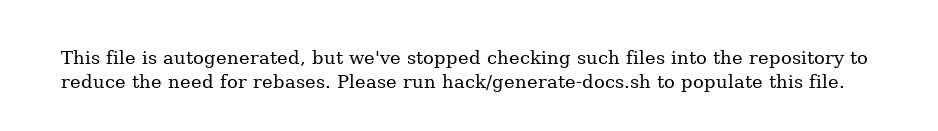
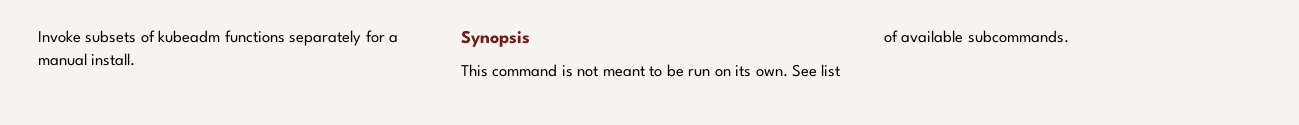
[61,50,868,68] [61,74,845,92] This file is autogenerated, but we've stopped checking such files into the repository to reduce the need for rebases. Please run hack/generate-docs.sh to populate this file. -> [38,30,399,46] [38,53,136,66] [461,30,530,47] [461,64,841,77] [884,30,1069,43] Invoke subsets of kubeadm functions separately for a manual install. // Synopsis // This command is not meant to be run on its own. See list of available subcommands.

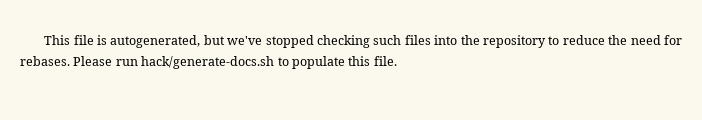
[38,30,399,46] [38,53,136,66] [461,30,530,47] [461,64,841,77] [884,30,1069,43] Invoke subsets of kubeadm functions separately for a manual install. // Synopsis // This command is not meant to be run on its own. See list of available subcommands. -> [44,35,682,48] [20,56,397,69] This file is autogenerated, but we've stopped checking such files into the repository to reduce the need for rebases. Please run hack/generate-docs.sh to populate this file.

